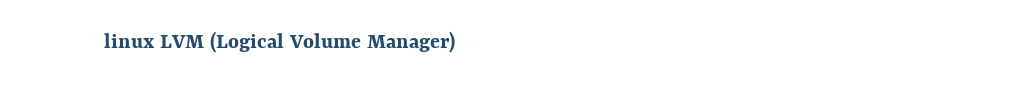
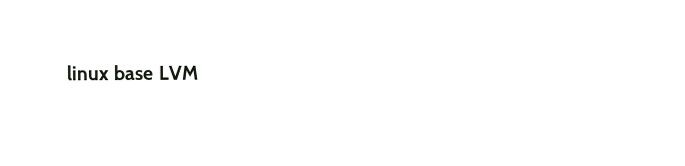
[160,31,456,53] LVM (Logical Volume Manager) -> [113,64,198,81] base LVM

